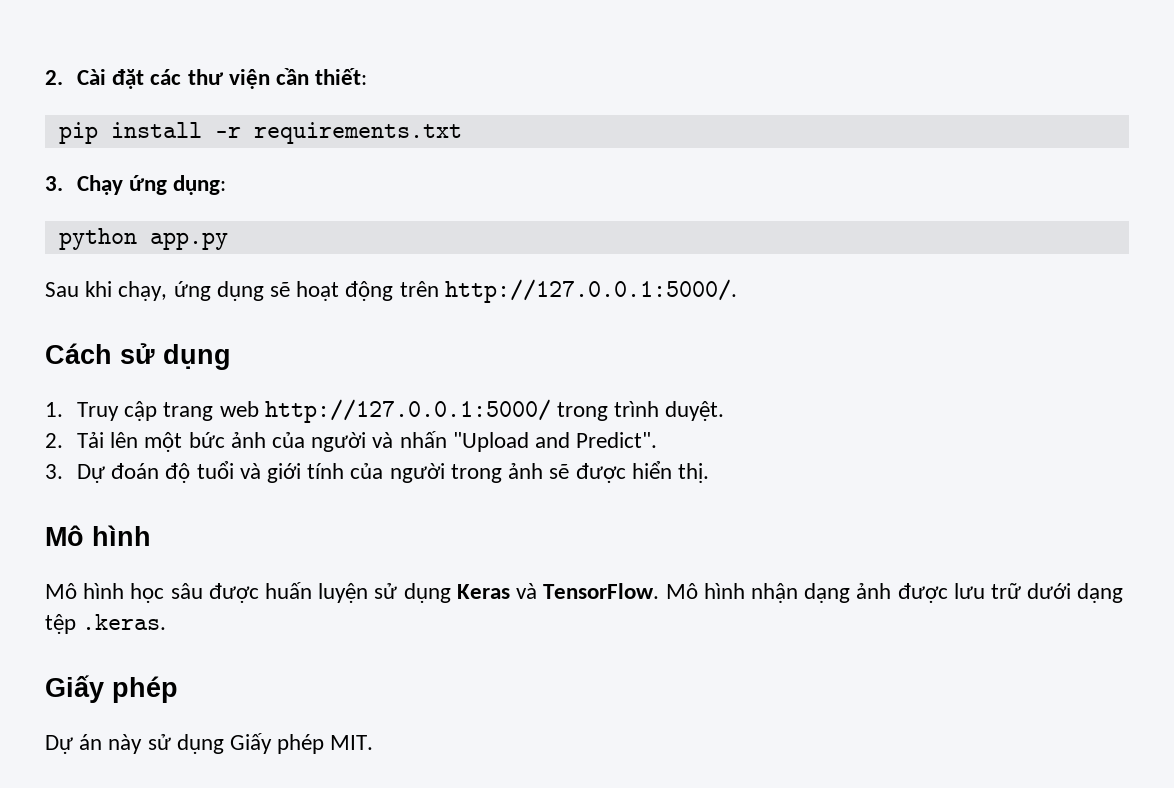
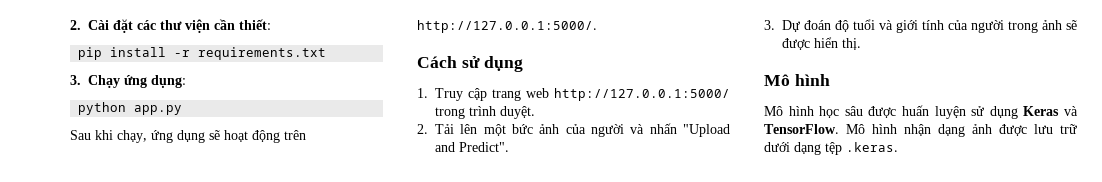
[45,675,178,703] [45,733,374,754] // Giấy phép // Dự án này sử dụng Giấy phép MIT. -> (898, 147) none

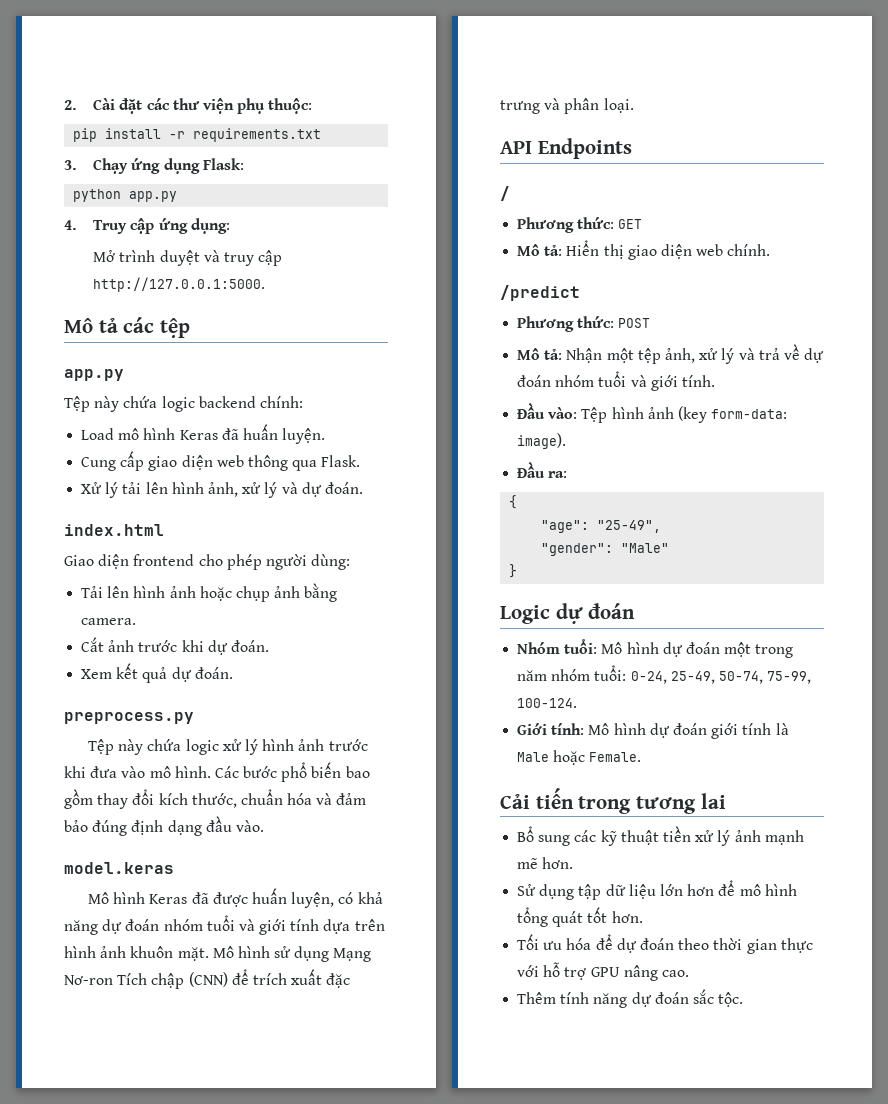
[214,19,271,30] cần thiết: -> [237,98,313,114] phụ thuộc:
[151,75,186,88] dụng: -> [163,158,244,174] dụng Flask:
[70,130,306,143] [417,20,597,33] [417,56,524,72] [417,88,730,101] [435,106,535,119] [417,123,730,137] [435,142,509,152] [764,19,1077,33] [782,37,861,50] [764,74,830,86] [764,105,1078,119] [764,124,1077,137] [764,142,898,155] Sau khi chạy, ứng dụng sẽ hoạt động trên http://127.0.0.1:5000/. // Cách sử dụng // 1. Truy cập trang web http://127.0.0.1:5000/ trong trình duyệt. // 2. Tải lên một bức ảnh của người và nhấn "Upload and Predict". // 3. Dự đoán độ tuổi và giới tính của người trong ảnh sẽ được hiển thị. // Mô hình // Mô hình học sâu được huấn luyện sử dụng Keras và TensorFlow. Mô hình nhận dạng ảnh được lưu trữ dưới dạng tệp .keras. -> [64,218,230,234] [93,250,283,266] [93,277,266,292] [64,317,191,338] [64,369,124,381] [64,396,303,412] [81,424,326,444] [81,451,361,471] [81,482,363,498] [64,524,164,536] [64,554,351,570] [81,583,338,602] [81,618,137,625] [81,637,269,655] [81,663,233,683] [64,712,194,724] [88,739,368,755] [64,762,370,782] [64,789,367,809] [64,816,264,836] [64,862,174,874] [88,888,383,908] [64,915,385,935] [64,946,372,962] [64,969,351,989] [500,98,634,114] [500,138,632,159] [500,186,510,201] [517,217,643,233] [517,240,771,260] [500,285,580,301] [517,316,651,332] [517,344,825,364] [517,371,715,391] [517,403,788,423] [517,433,567,449] [517,462,568,478] [509,495,518,509] [541,520,662,533] [541,543,670,556] [509,564,518,578] [500,603,636,624] [517,639,794,658] [517,665,812,684] [517,698,578,708] [517,723,789,739] [517,750,642,765] [500,788,726,814] [517,826,804,846] [517,857,574,869] [517,880,797,900] [517,907,643,927] [517,934,813,954] [517,962,689,981] [517,989,744,1008] 4. Truy cập ứng dụng: // Mở trình duyệt và truy cập http://127.0.0.1:5000. // Mô tả các tệp // app.py // Tệp này chứa logic backend chính: // Load mô hình Keras đã huấn luyện. // Cung cấp giao diện web thông qua Flask. // Xử lý tải lên hình ảnh, xử lý và dự đoán. // index.html // Giao diện frontend cho phép người dùng: // Tải lên hình ảnh hoặc chụp ảnh bằng camera. // Cắt ảnh trước khi dự đoán. // Xem kết quả dự đoán. // preprocess.py // Tệp này chứa logic xử lý hình ảnh trước khi đưa vào mô hình. Các bước phổ biến bao gồm thay đổi kích thước, chuẩn hóa và đảm bảo đúng định dạng đầu vào. // model.keras // Mô hình Keras đã được huấn luyện, có khả năng dự đoán nhóm tuổi và giới tính dựa trên hình ảnh khuôn mặt. Mô hình sử dụng Mạng Nơ-ron Tích chập (CNN) để trích xuất đặc trưng và phân loại. // API Endpoints // / // Phương thức: GET // Mô tả: Hiển thị giao diện web chính. // /predict // Phương thức: POST // Mô tả: Nhận một tệp ảnh, xử lý và trả về dự đoán nhóm tuổi và giới tính. // Đầu vào: Tệp hình ảnh (key form-data: image). // Đầu ra: // { // "age": "25-49", // "gender": "Male" // } // Logic dự đoán // Nhóm tuổi: Mô hình dự đoán một trong năm nhóm tuổi: 0-24, 25-49, 50-74, 75-99, 100-124. // Giới tính: Mô hình dự đoán giới tính là Male hoặc Female. // Cải tiến trong tương lai // Bổ sung các kỹ thuật tiền xử lý ảnh mạnh mẽ hơn. // Sử dụng tập dữ liệu lớn hơn để mô hình tổng quát tốt hơn. // Tối ưu hóa để dự đoán theo thời gian thực với hỗ trợ GPU nâng cao. // Thêm tính năng dự đoán sắc tộc.

